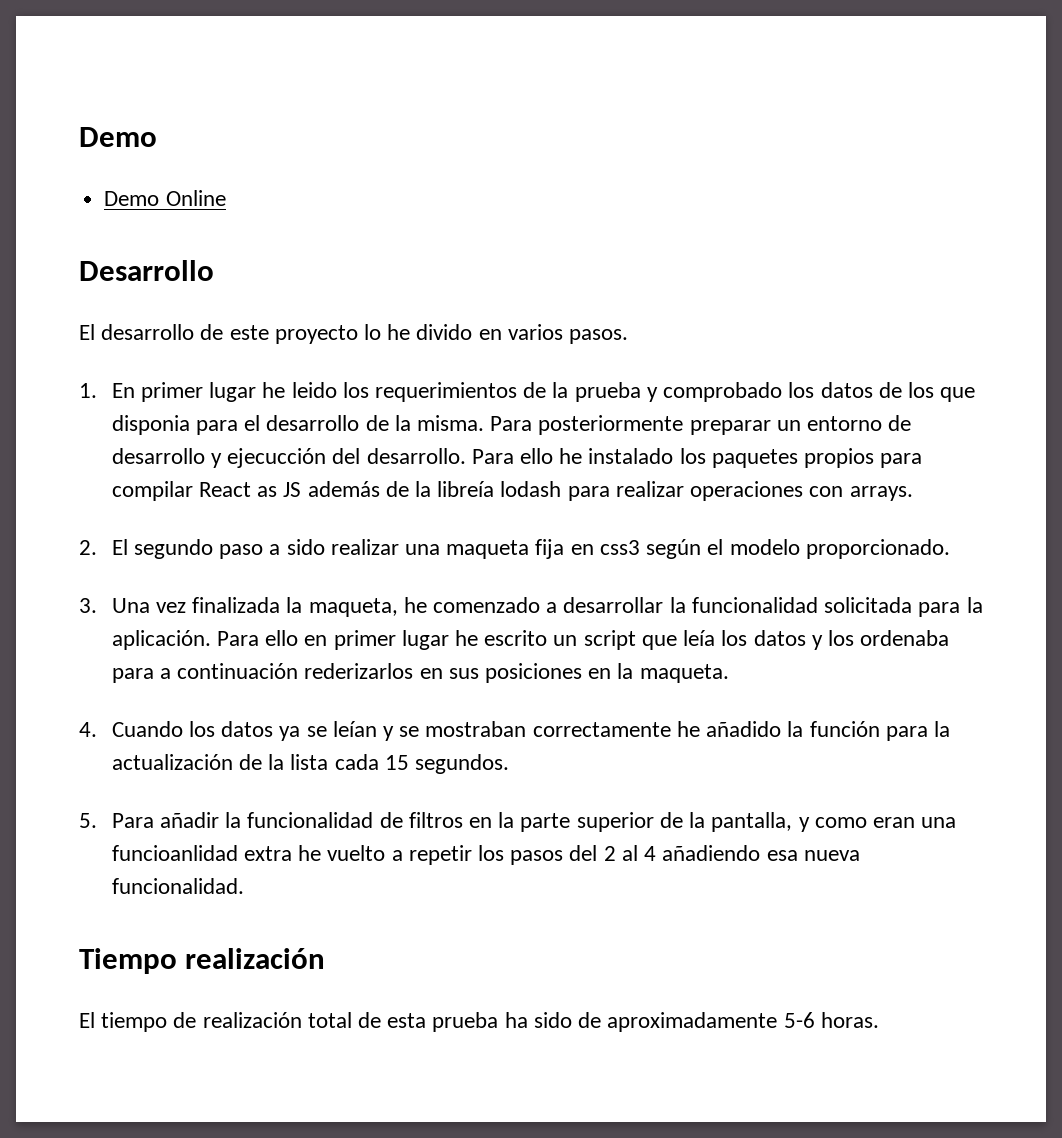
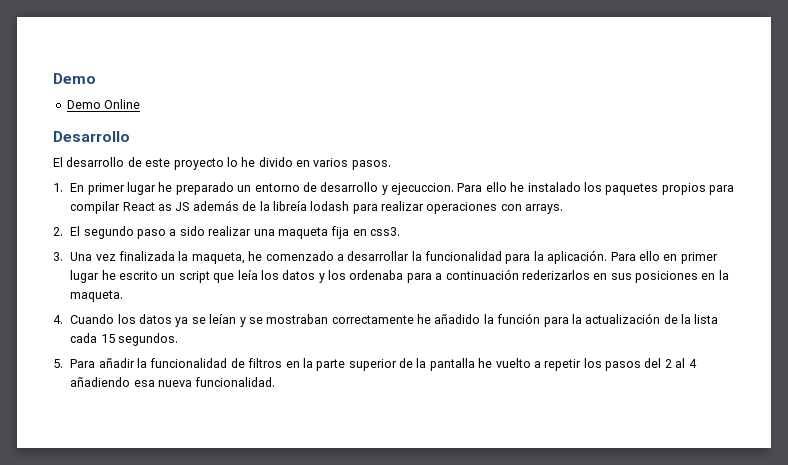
[291,382,976,402] [111,415,771,435] leido los requerimientos de la prueba y comprobado los datos de los que disponia para el desarrollo de la misma. Para posteriormente preparar -> [175,182,234,195] preparado
[227,448,466,468] ejecucción del desarrollo. -> [391,183,455,195] ejecuccion.
[599,539,950,559] css3 según el modelo proporcionado. -> [370,227,401,236] css3.
[824,597,913,613] solicitada -> (503, 256) none
[711,812,957,832] [111,845,293,861] pantalla, y como eran una funcioanlidad extra -> [429,358,475,371] pantalla
[79,948,326,974] [79,1012,879,1032] // Tiempo realización // El tiempo de realización total de esta prueba ha sido de aproximadamente 5-6 horas. -> (276, 382) none

